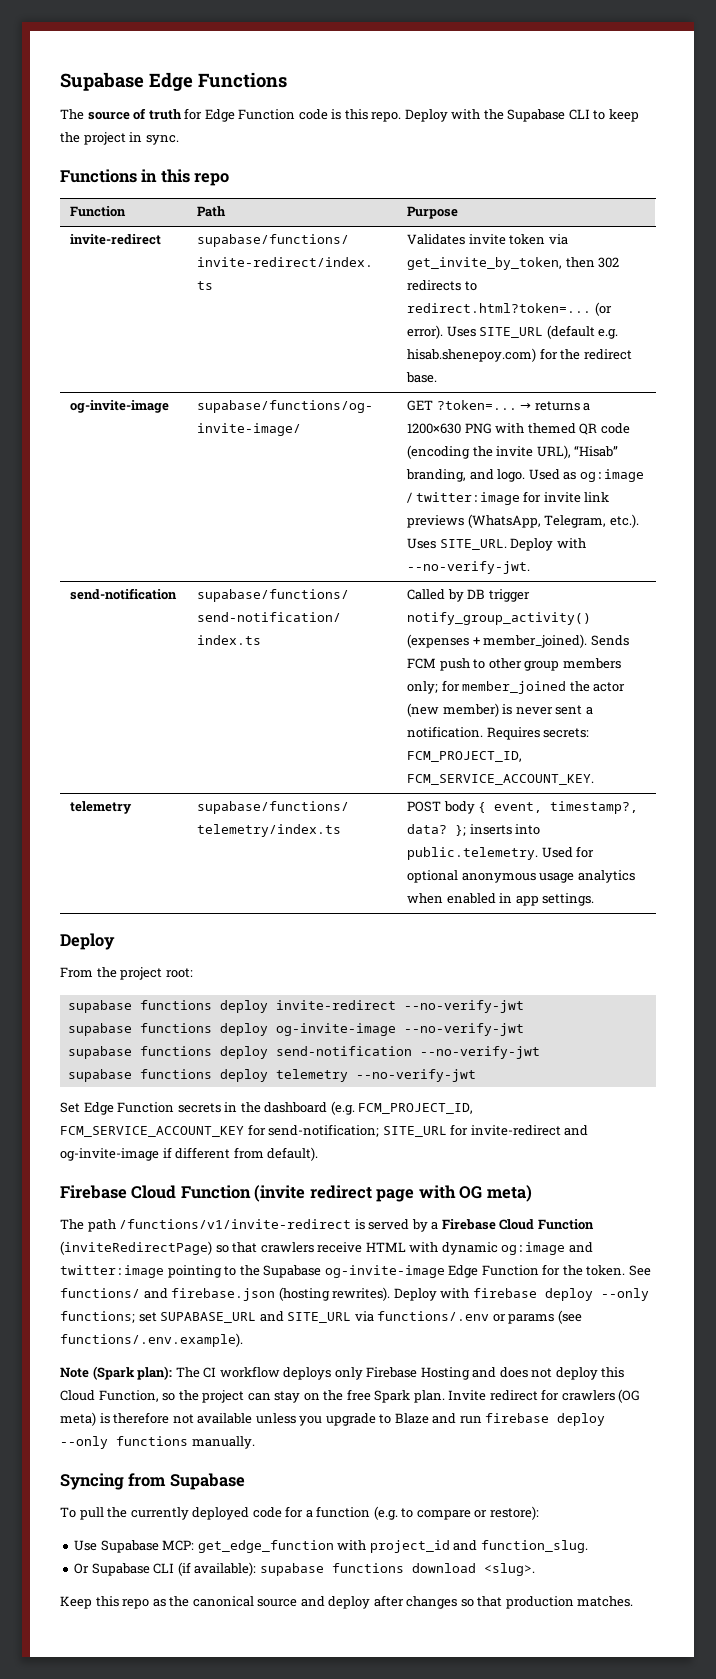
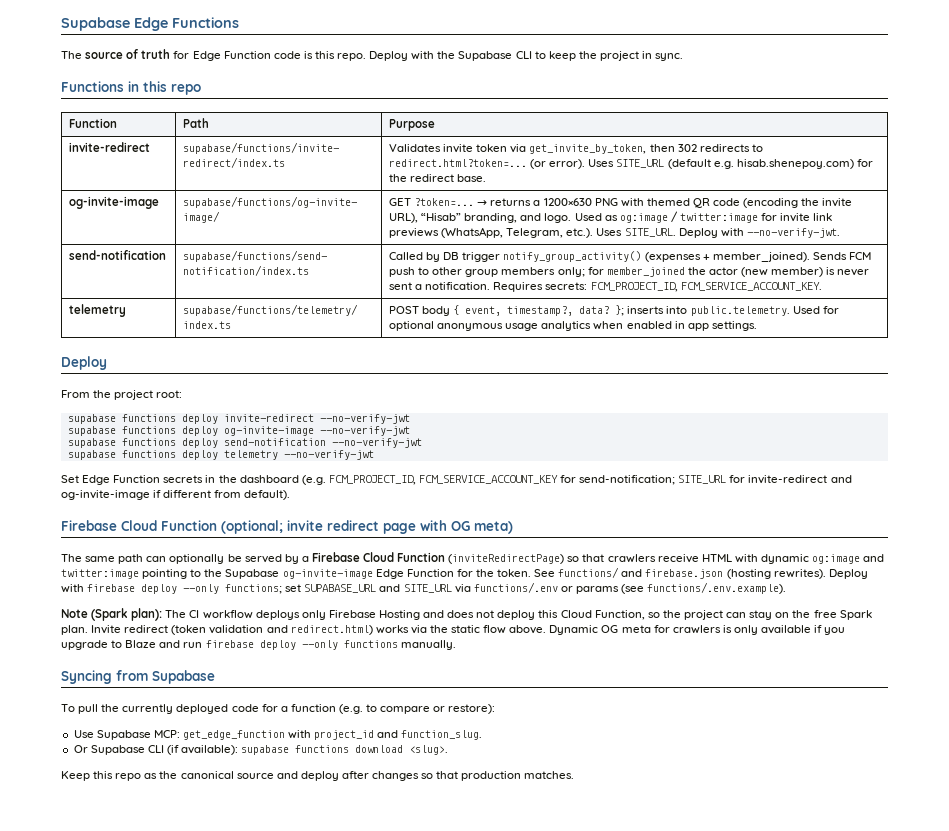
[254,1185,306,1202] (invite -> [221,520,323,534] (optional; invite
[87,1219,365,1232] path /functions/v1/invite-redirect is -> [85,554,242,564] same path can optionally be
[541,1389,641,1403] [60,1412,296,1426] for crawlers (OG meta) is therefore not available unless -> [171,625,823,635] (token validation and redirect.html) works via the static flow above. Dynamic OG meta for crawlers is only available if

